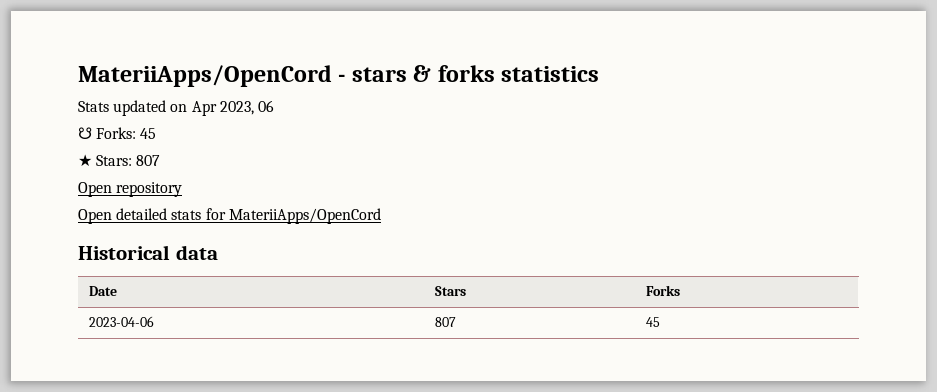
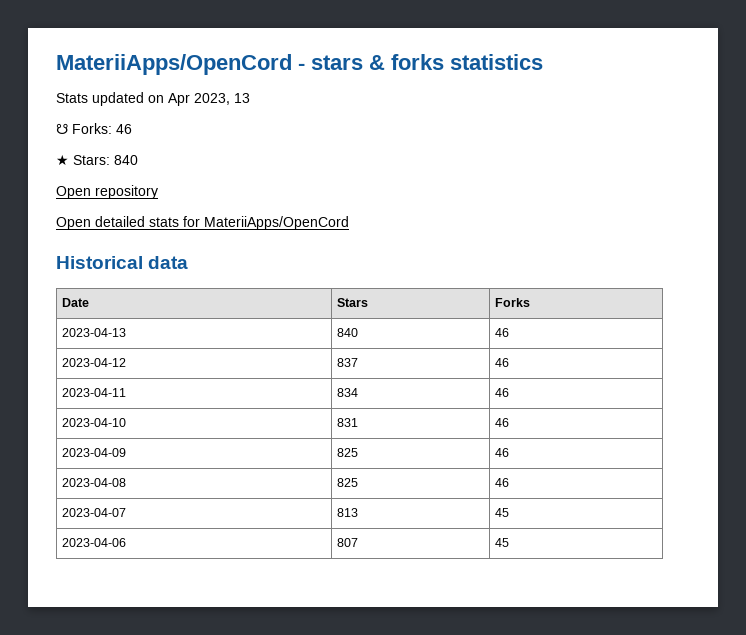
[257,100,274,112] 06 -> [234,93,250,103] 13
[140,128,157,139] 45 -> [116,124,132,134] 46
[136,155,161,166] 807 -> [114,155,138,165] 840
(680, 290) none -> [62,328,127,337] [337,328,359,337] [495,328,510,337] [62,358,127,367] [337,358,359,367] [495,358,510,367] [62,388,127,397] [337,388,359,397] [495,388,510,397] [62,418,127,427] [337,418,359,427] [495,418,510,427] [62,448,127,457] [337,448,359,457] [495,448,510,457] [62,478,127,487] [337,478,359,487] [495,478,510,487] [62,508,127,517] [337,508,359,517] [495,508,510,517] // 2023-04-13 | 840 | 46 // 2023-04-12 | 837 | 46 // 2023-04-11 | 834 | 46 // 2023-04-10 | 831 | 46 // 2023-04-09 | 825 | 46 // 2023-04-08 | 825 | 46 // 2023-04-07 | 813 | 45

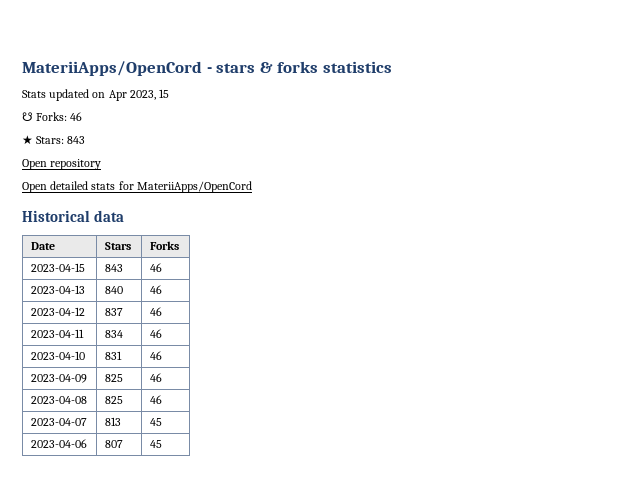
[234,93,250,103] 13 -> [159,89,170,98] 15
[114,155,138,165] 840 -> [67,136,86,144] 843
(531, 302) none -> [30,263,85,272] [104,264,123,272] [149,263,162,272] // 2023-04-15 | 843 | 46

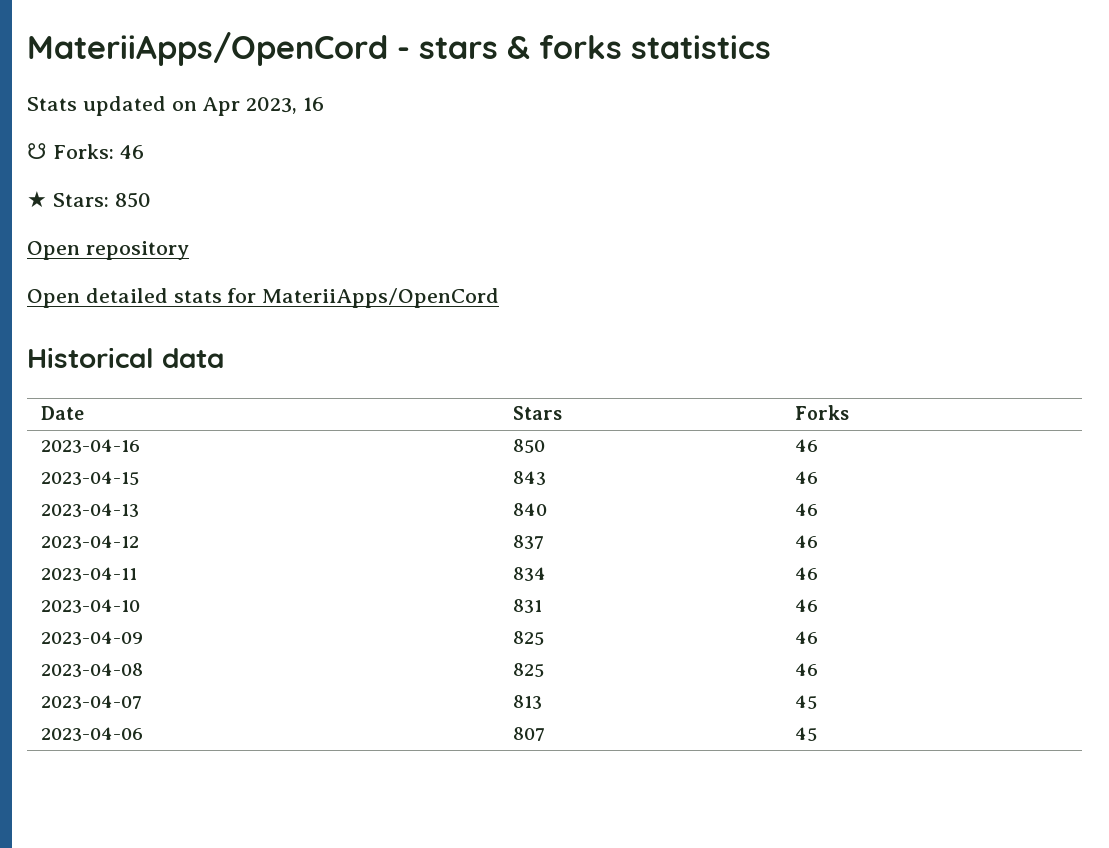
[159,89,170,98] 15 -> [303,97,325,111] 16
[67,136,86,144] 843 -> [114,192,151,208] 850
(179, 245) none -> [41,439,141,453] [513,439,546,453] [795,439,819,452] // 2023-04-16 | 850 | 46

